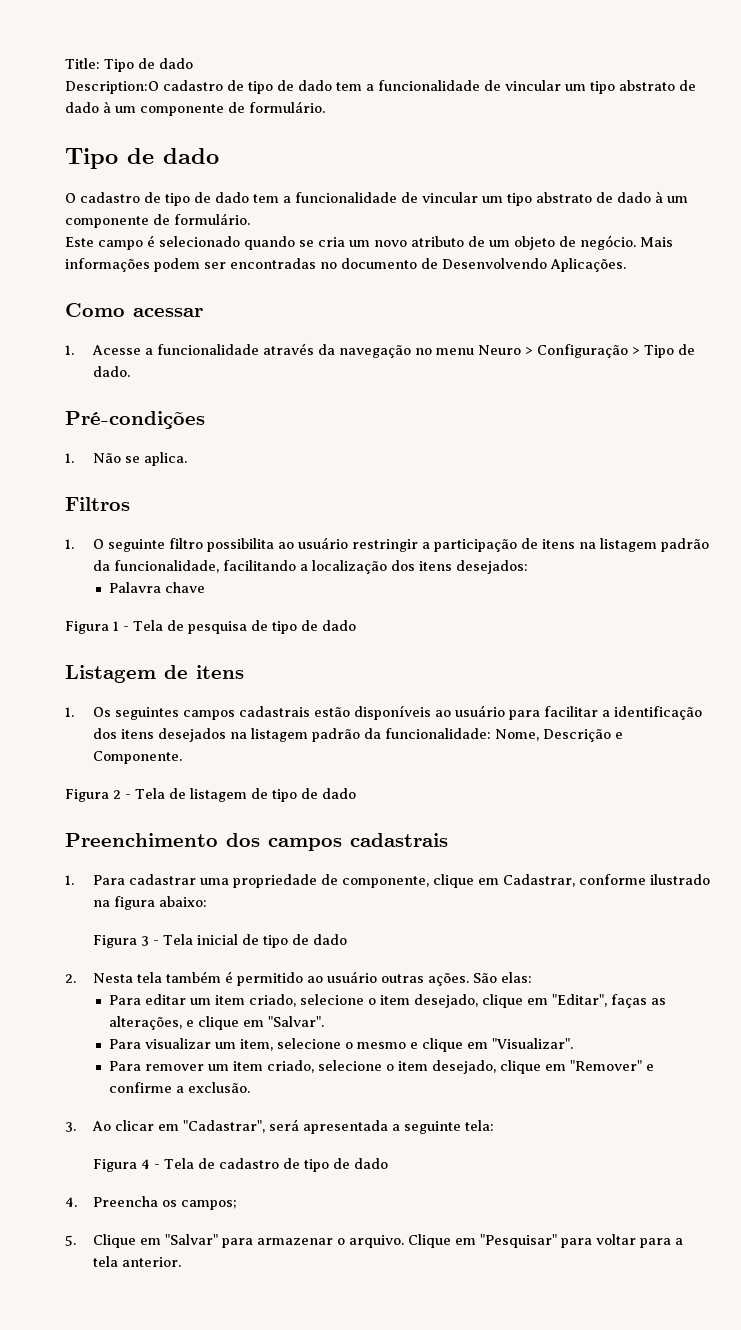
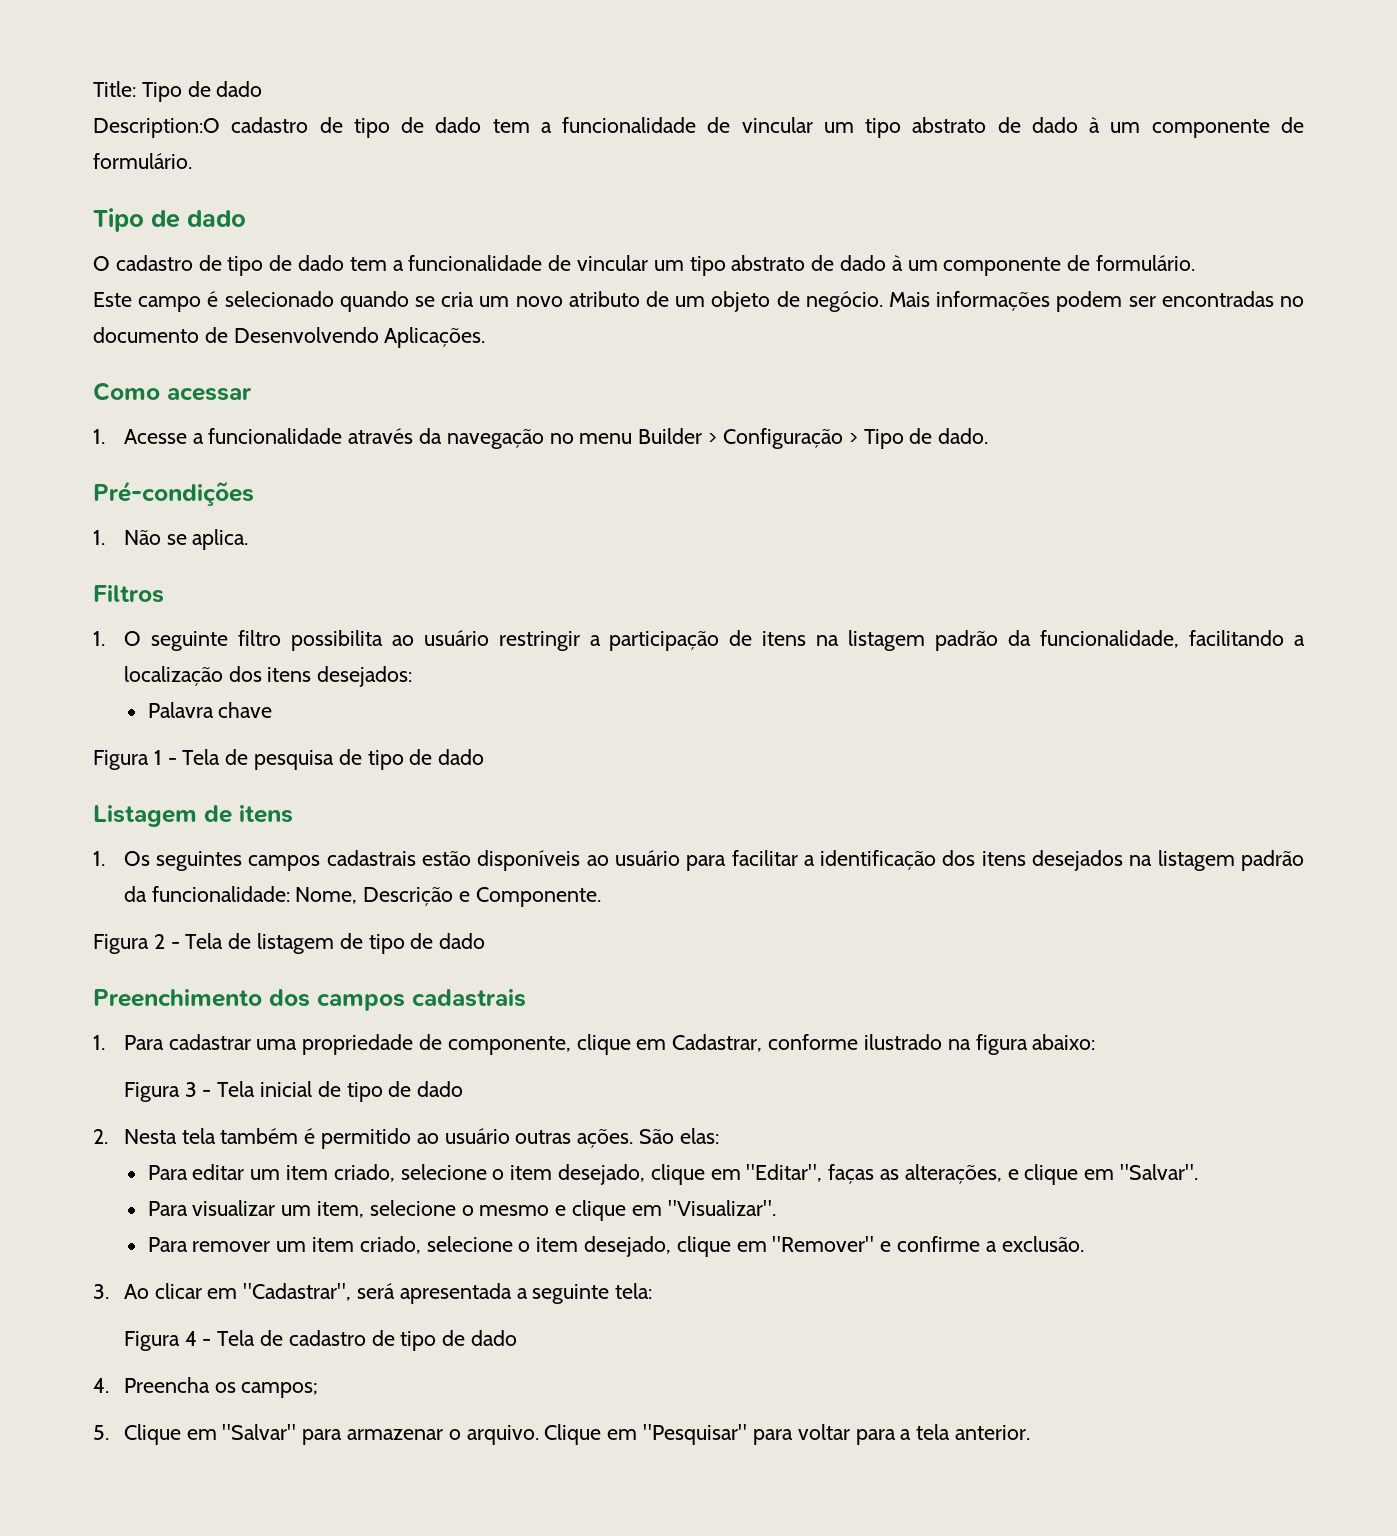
[477,345,521,355] Neuro -> [638,428,703,444] Builder

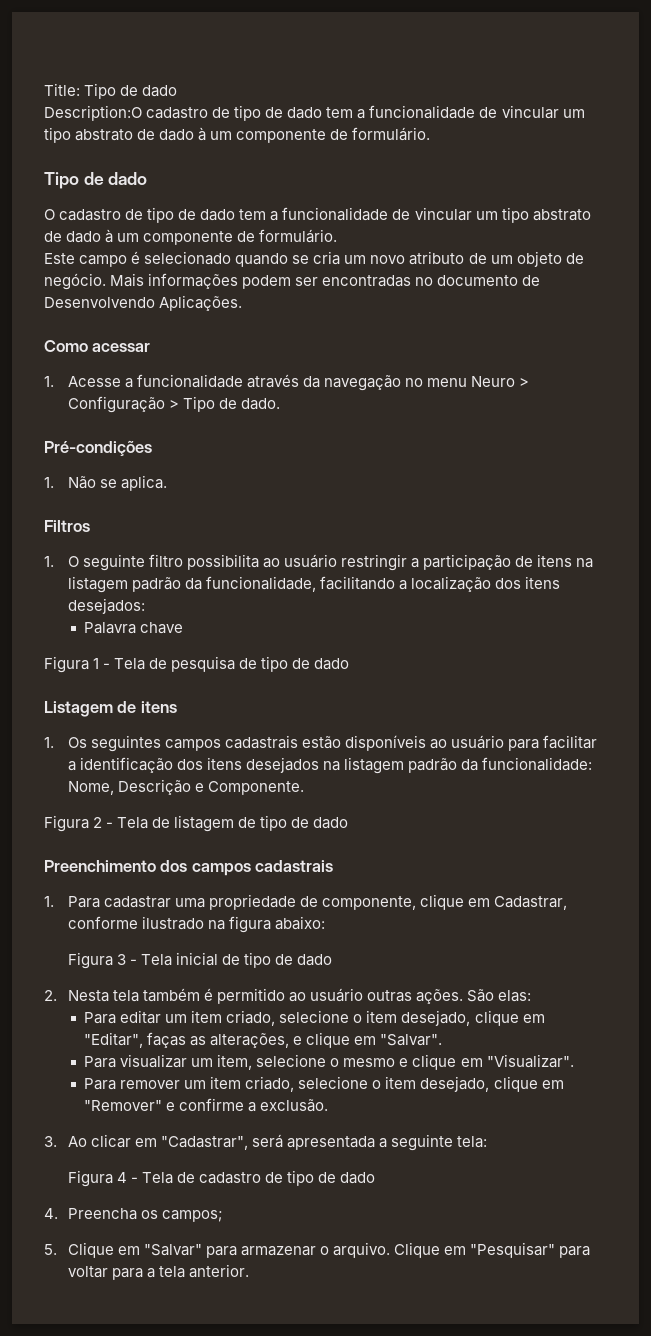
[638,428,703,444] Builder -> [470,376,515,387] Neuro

